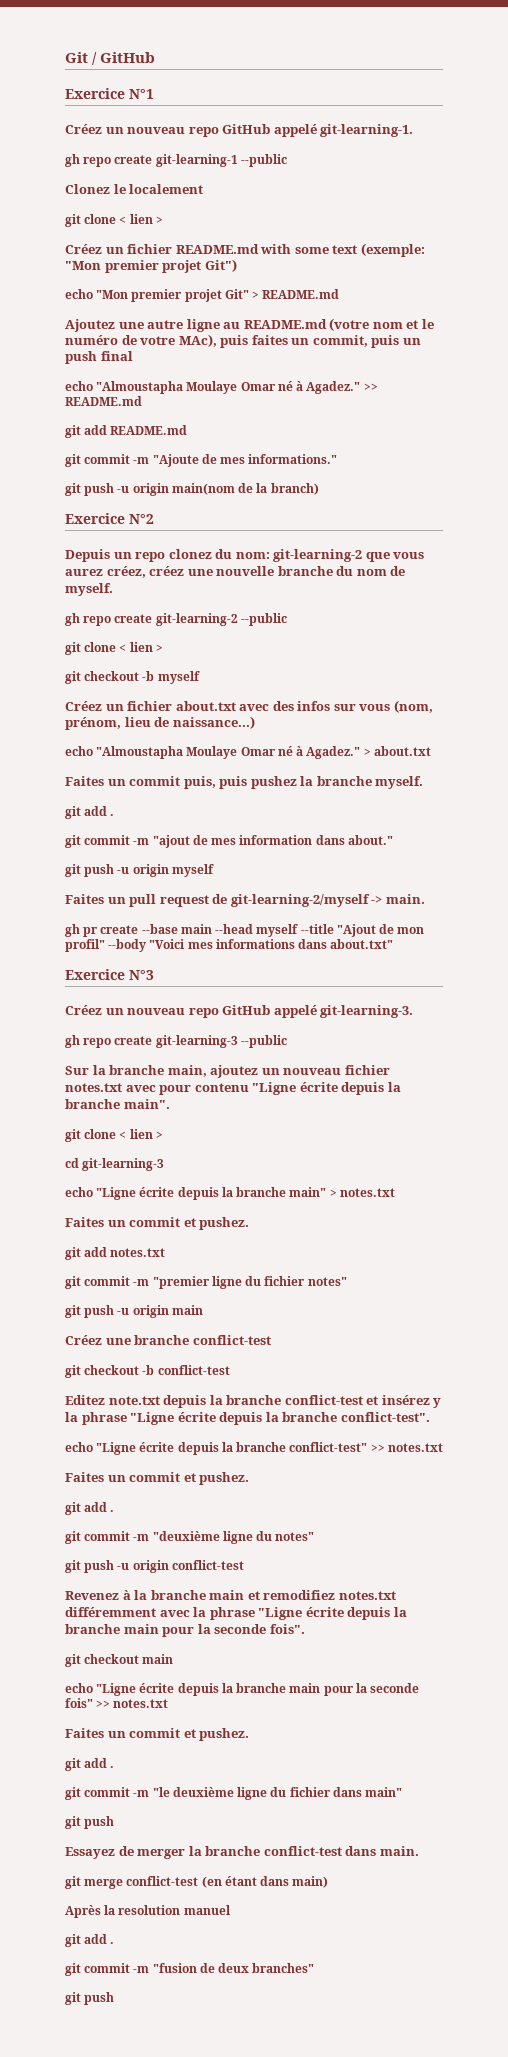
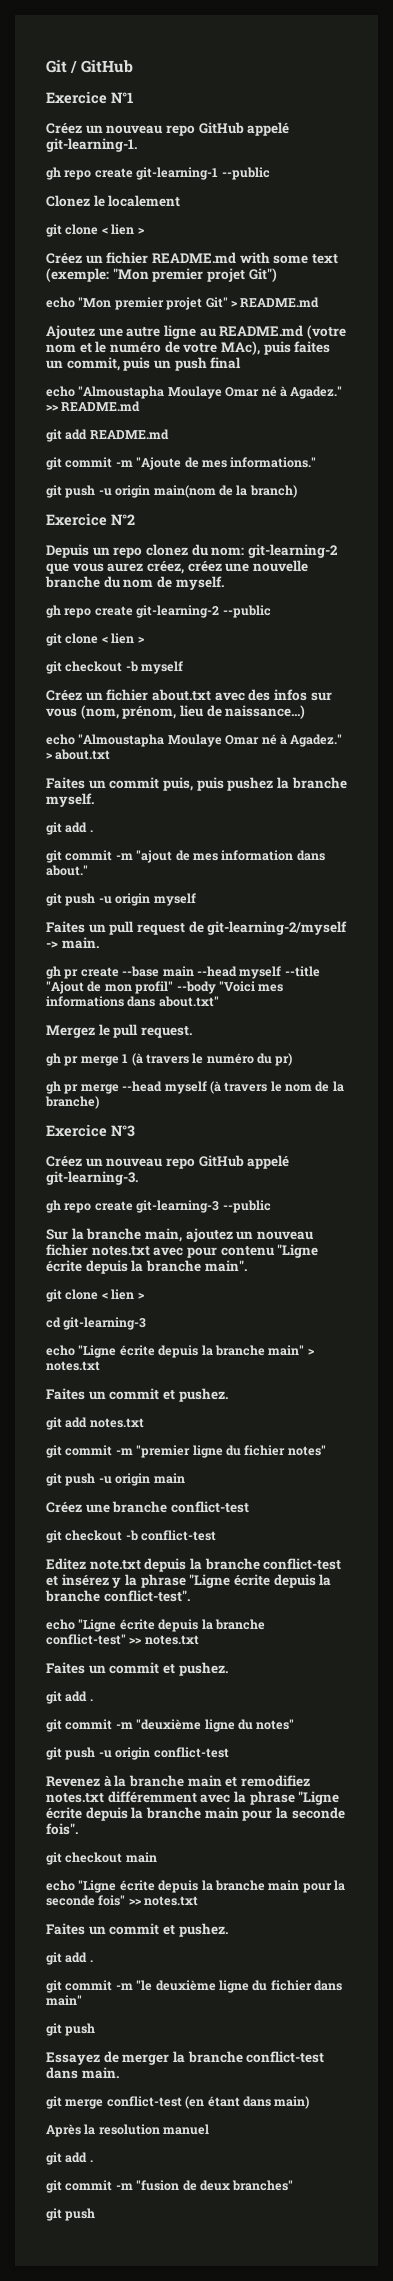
(394, 944) none -> [46,1024,192,1038] [46,1053,293,1066] [46,1081,344,1094] [45,1096,99,1109] // Mergez le pull request. // gh pr merge 1 (à travers le numéro du pr) // gh pr merge --head myself (à travers le nom de la branche)

